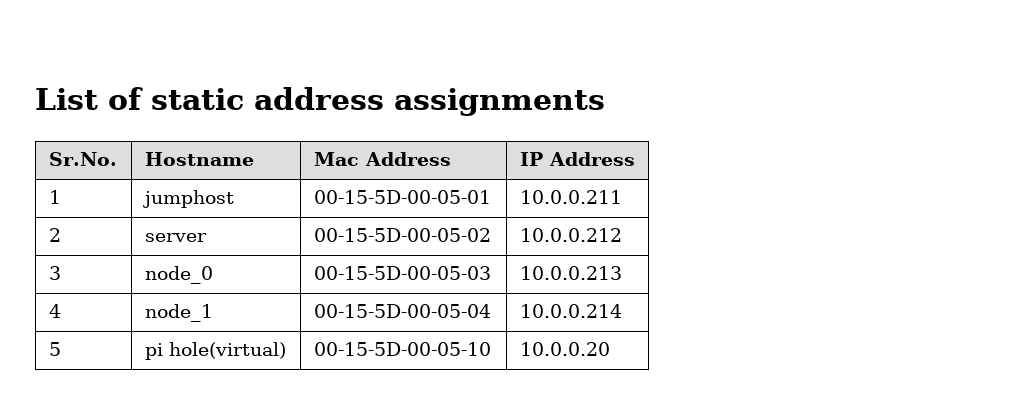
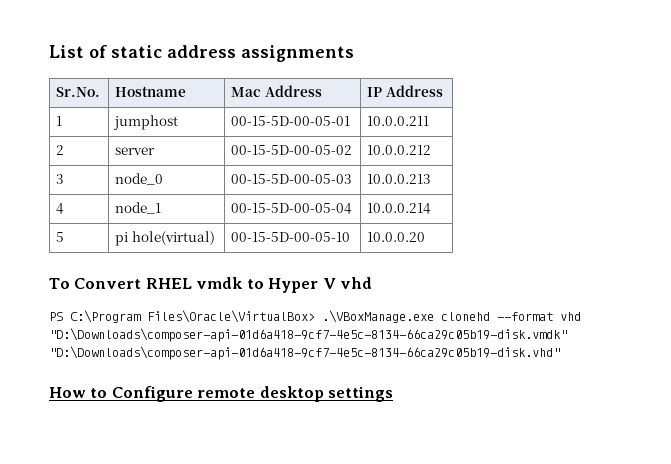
(610, 349) none -> [49,277,373,293] [49,310,581,323] [49,328,567,342] [49,346,560,360] [49,386,394,402] // To Convert RHEL vmdk to Hyper V vhd // PS C:\Program Files\Oracle\VirtualBox> .\VBoxManage.exe clonehd --format vhd "D:\Downloads\composer-api-01d6a418-9cf7-4e5c-8134-66ca29c05b19-disk.vmdk" "D:\Downloads\composer-api-01d6a418-9cf7-4e5c-8134-66ca29c05b19-disk.vhd" // How to Configure remote desktop settings

